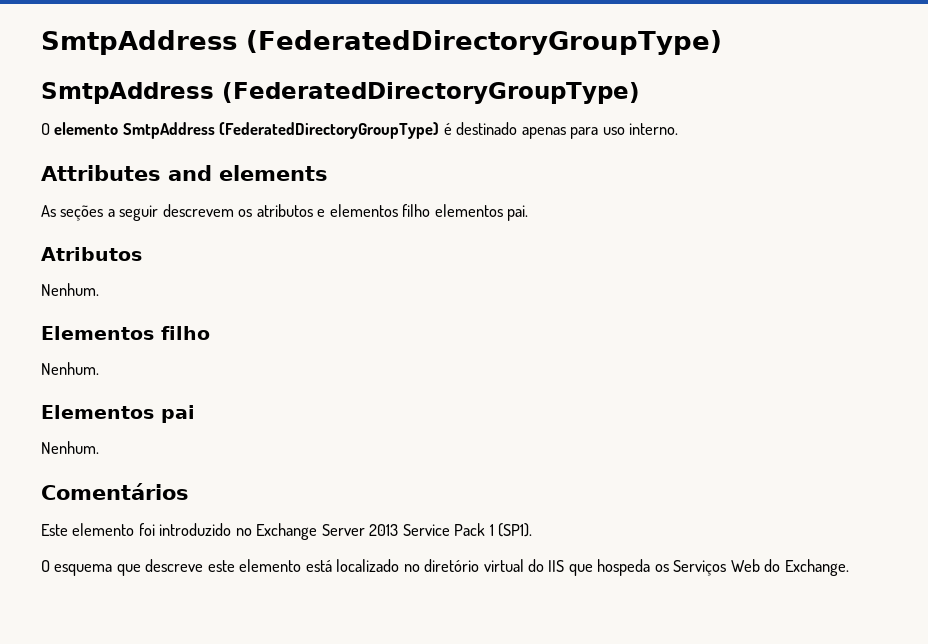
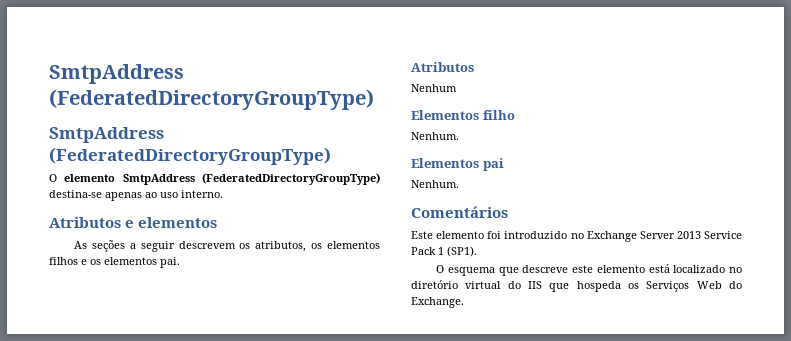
[443,122,599,139] é destinado apenas para -> [49,190,157,201] destina-se apenas ao
[41,165,328,181] Attributes and elements -> [49,217,218,228] Atributos e elementos
[256,204,431,217] atributos e elementos filho -> [255,241,381,252] [49,257,101,265] atributos, os elementos filhos e os
[41,283,99,296] Nenhum. -> [411,84,457,92] Nenhum

